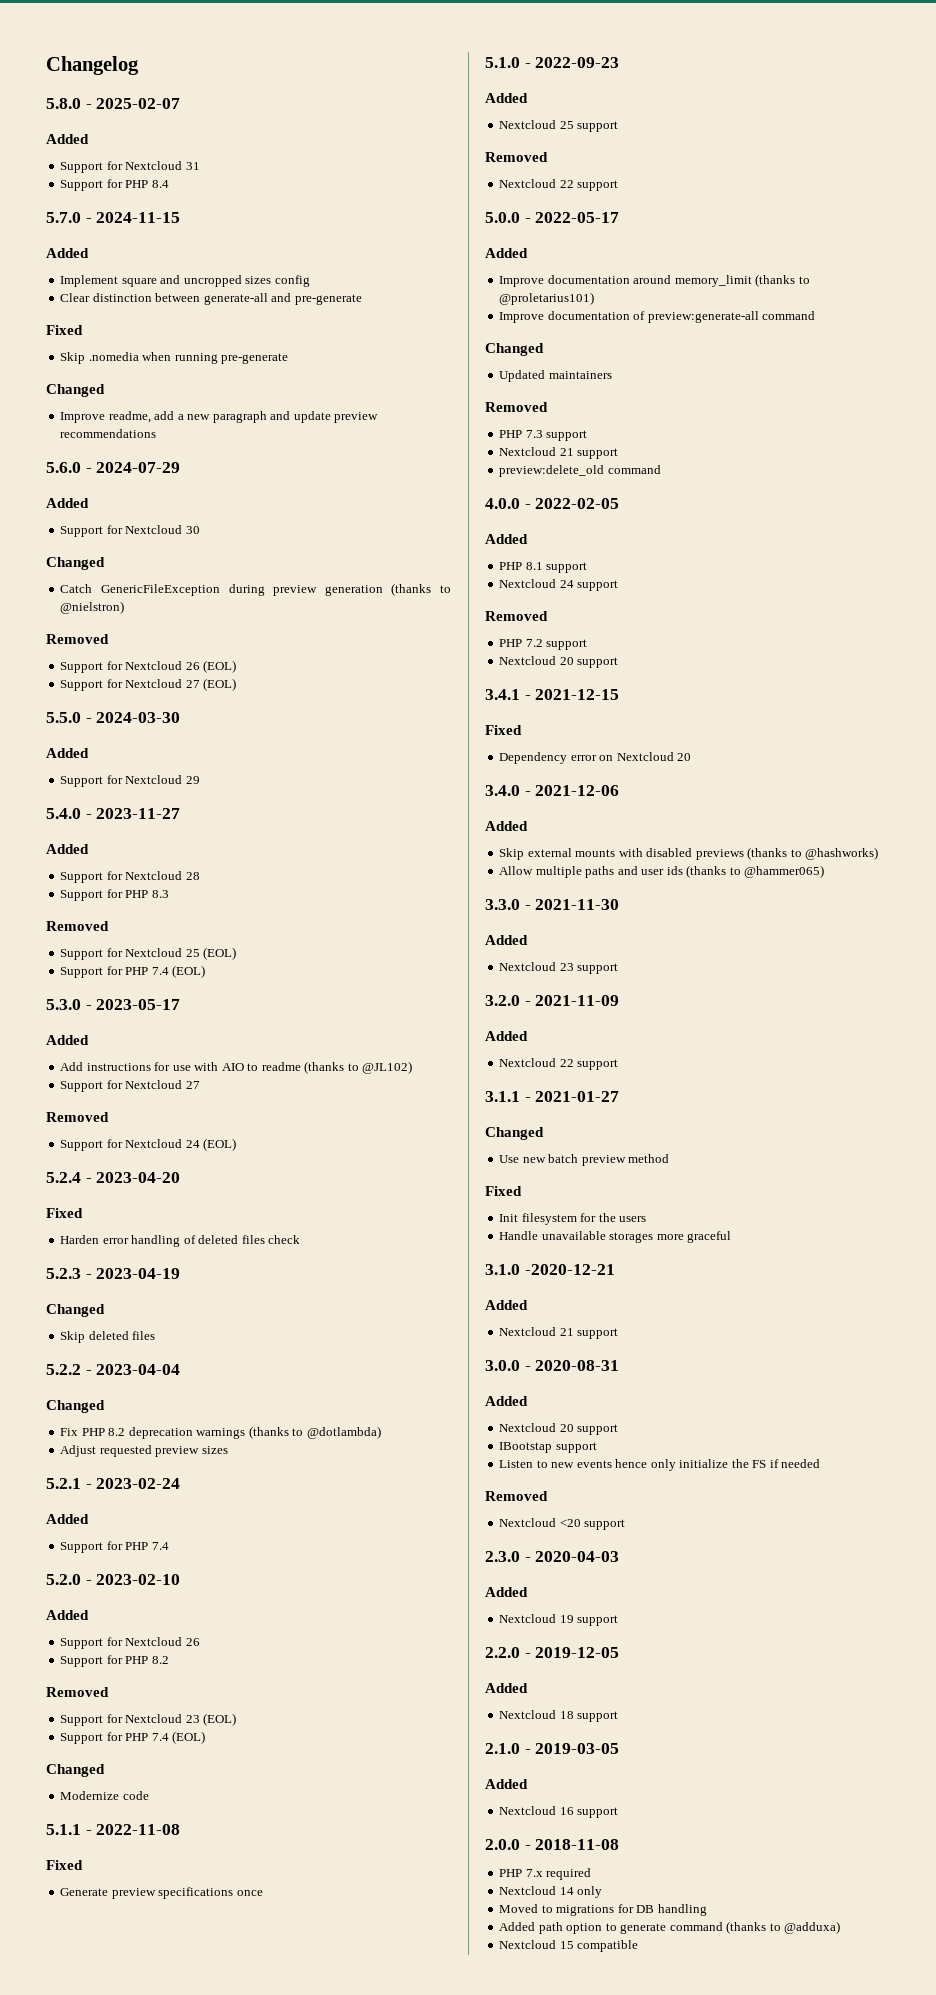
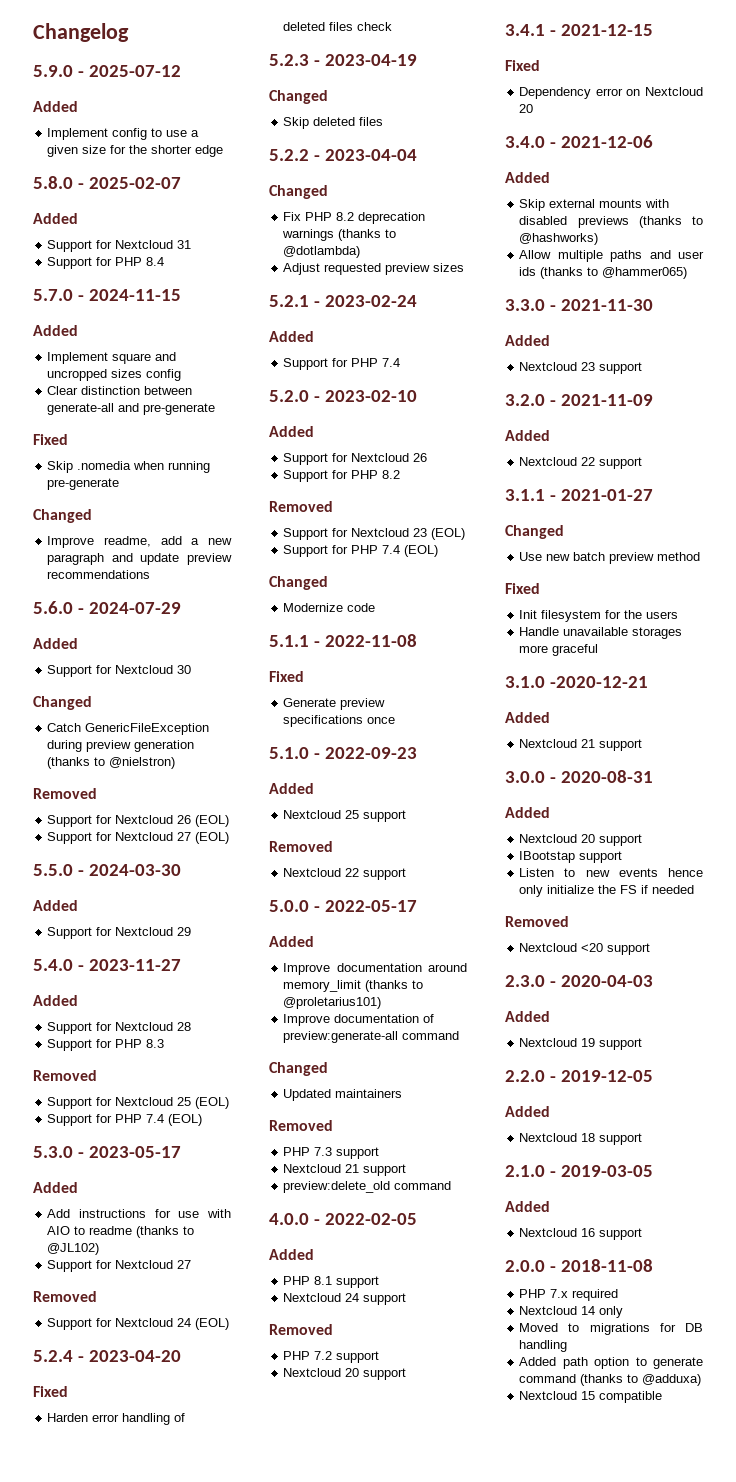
(139, 65) none -> [33,65,181,77] [33,101,78,112] [47,128,200,140] [47,145,224,157] // 5.9.0 - 2025-07-12 // Added // Implement config to use a given size for the shorter edge

